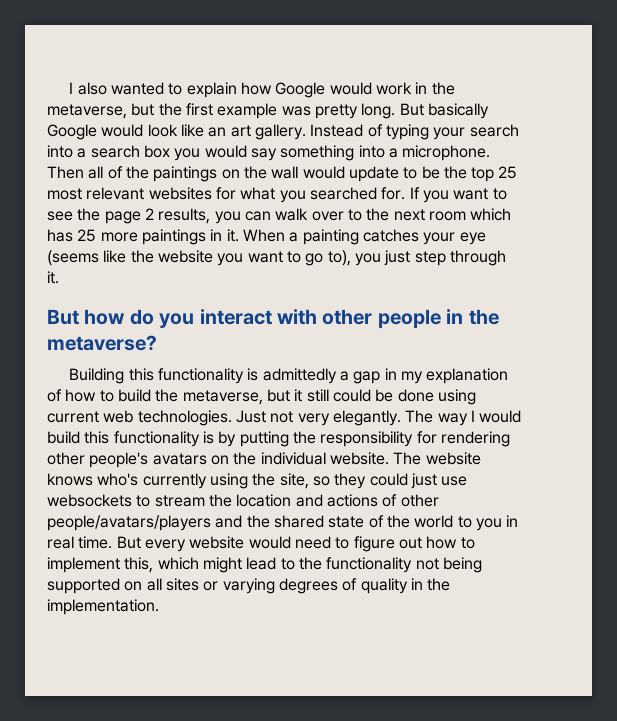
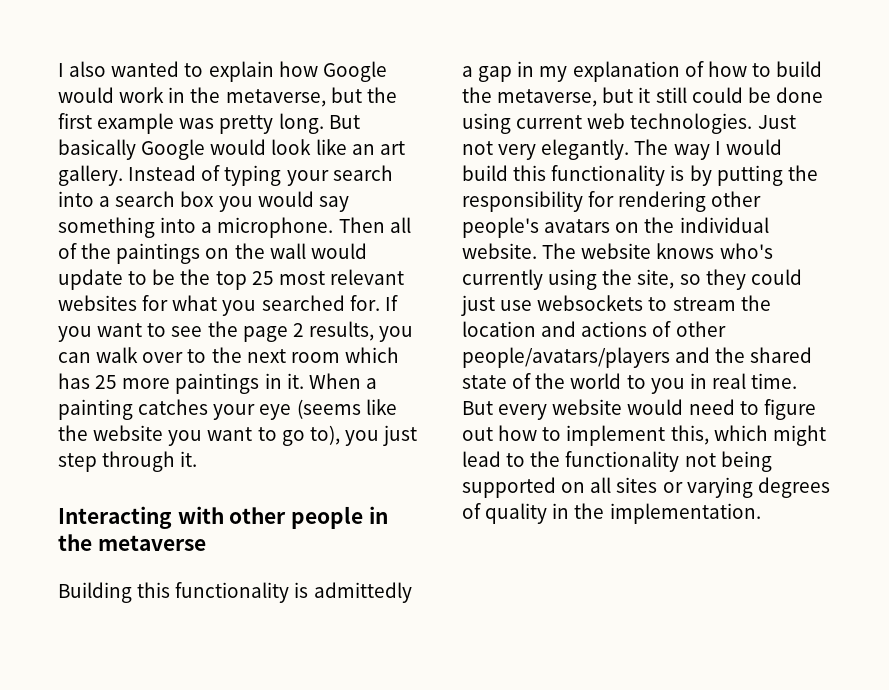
[47,309,272,328] But how do you interact -> [58,506,172,529] Interacting
[47,335,157,351] metaverse? -> [97,535,206,551] metaverse

